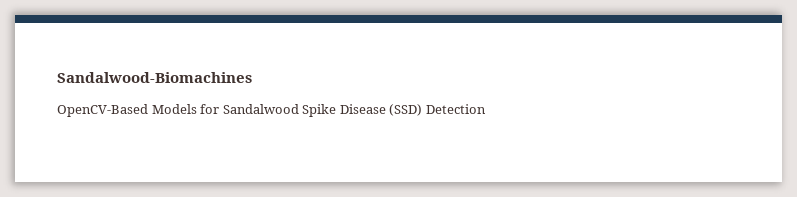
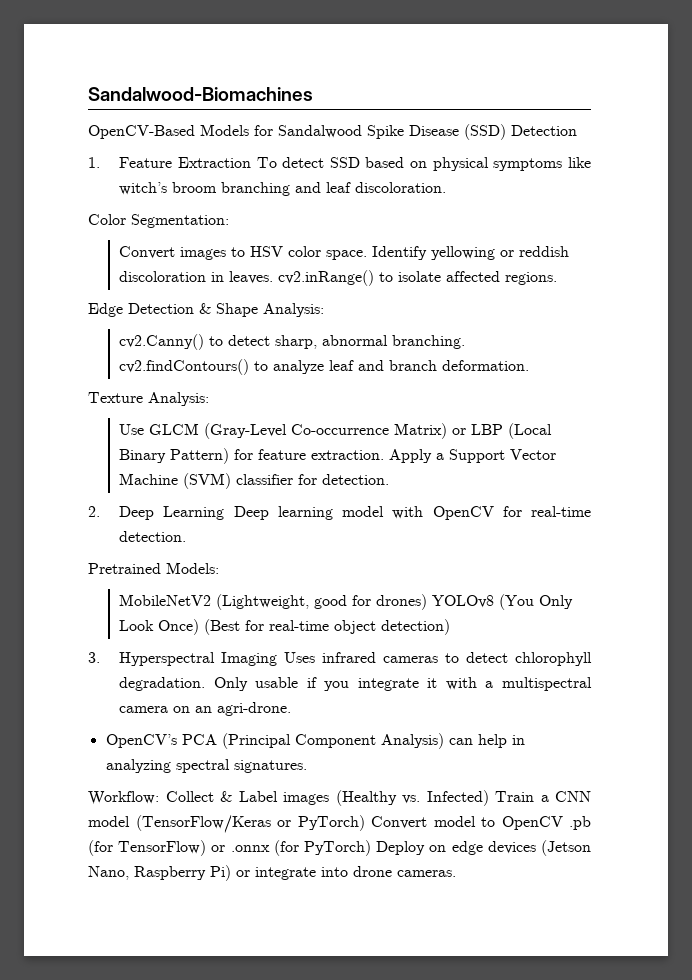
(486, 109) none -> [88,157,591,171] [119,182,447,196] [88,214,229,228] [119,246,570,260] [119,270,558,286] [88,303,324,317] [119,334,466,350] [119,359,530,375] [88,392,209,406] [119,423,553,439] [119,448,557,464] [119,473,390,489] [88,506,592,520] [119,531,187,542] [88,562,219,574] [119,594,574,610] [119,619,451,635] [88,652,592,666] [119,677,593,691] [119,702,292,716] [105,733,525,749] [105,759,307,773] [88,790,591,806] [88,815,591,833] [88,840,591,856] [88,865,456,881] // 1. Feature Extraction To detect SSD based on physical symptoms like witch’s broom branching and leaf discoloration. // Color Segmentation: // Convert images to HSV color space. Identify yellowing or reddish discoloration in leaves. cv2.inRange() to isolate affected regions. // Edge Detection & Shape Analysis: // cv2.Canny() to detect sharp, abnormal branching. cv2.findContours() to analyze leaf and branch deformation. // Texture Analysis: // Use GLCM (Gray-Level Co-occurrence Matrix) or LBP (Local Binary Pattern) for feature extraction. Apply a Support Vector Machine (SVM) classifier for detection. // 2. Deep Learning Deep learning model with OpenCV for real-time detection. // Pretrained Models: // MobileNetV2 (Lightweight, good for drones) YOLOv8 (You Only Look Once) (Best for real-time object detection) // 3. Hyperspectral Imaging Uses infrared cameras to detect chlorophyll degradation. Only usable if you integrate it with a multispectral camera on an agri-drone. // OpenCV’s PCA (Principal Component Analysis) can help in analyzing spectral signatures. // Workflow: Collect & Label images (Healthy vs. Infected) Train a CNN model (TensorFlow/Keras or PyTorch) Convert model to OpenCV .pb (for TensorFlow) or .onnx (for PyTorch) Deploy on edge devices (Jetson Nano, Raspberry Pi) or integrate into drone cameras.

